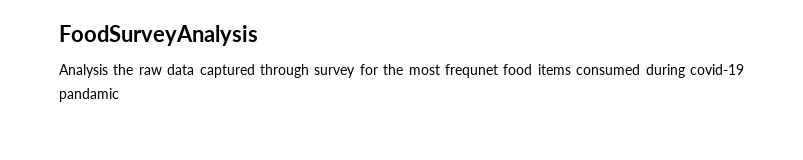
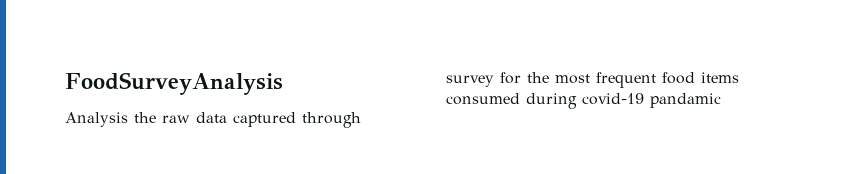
[444,64,498,78] frequnet -> [596,72,656,88] frequent

